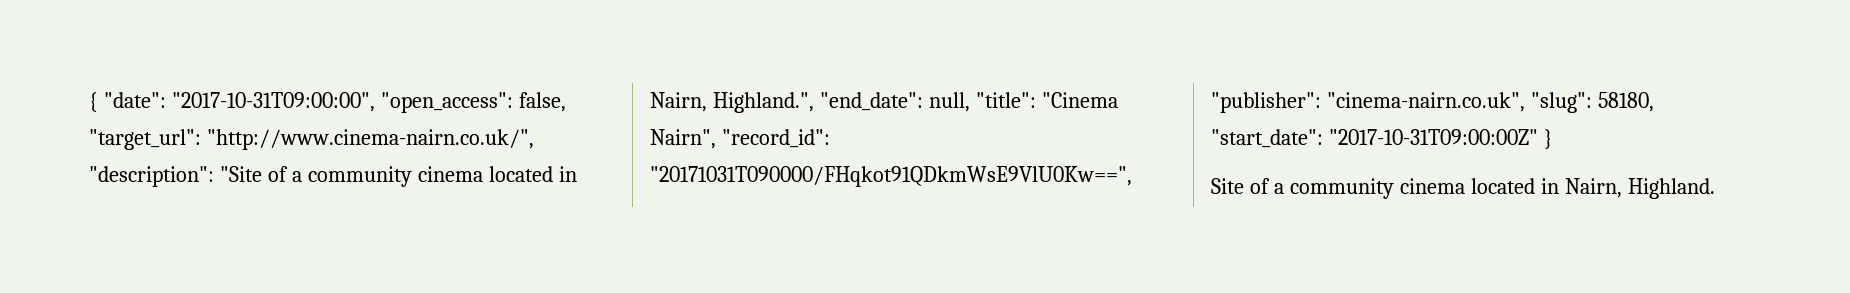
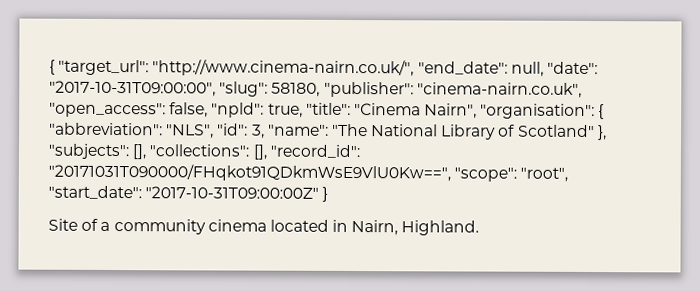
[89,92,566,113] [89,129,534,150] [89,166,577,187] [650,92,1118,113] [650,129,830,149] [650,166,1132,187] [1211,92,1654,113] { "date": "2017-10-31T09:00:00", "open_access": false, "target_url": "http://www.cinema-nairn.co.uk/", "description": "Site of a community cinema located in Nairn, Highland.", "end_date": null, "title": "Cinema Nairn", "record_id": "20171031T090000/FHqkot91QDkmWsE9VlU0Kw==", "publisher": "cinema-nairn.co.uk", "slug": 58180, -> [49,59,598,77] [49,80,582,98] [49,102,605,120] [49,122,607,141] [48,143,361,160] [48,163,569,182] { "target_url": "http://www.cinema-nairn.co.uk/", "end_date": null, "date": "2017-10-31T09:00:00", "slug": 58180, "publisher": "cinema-nairn.co.uk", "open_access": false, "npld": true, "title": "Cinema Nairn", "organisation": { "abbreviation": "NLS", "id": 3, "name": "The National Library of Scotland" }, "subjects": [], "collections": [], "record_id": "20171031T090000/FHqkot91QDkmWsE9VlU0Kw==", "scope": "root",

